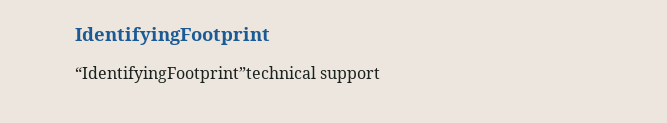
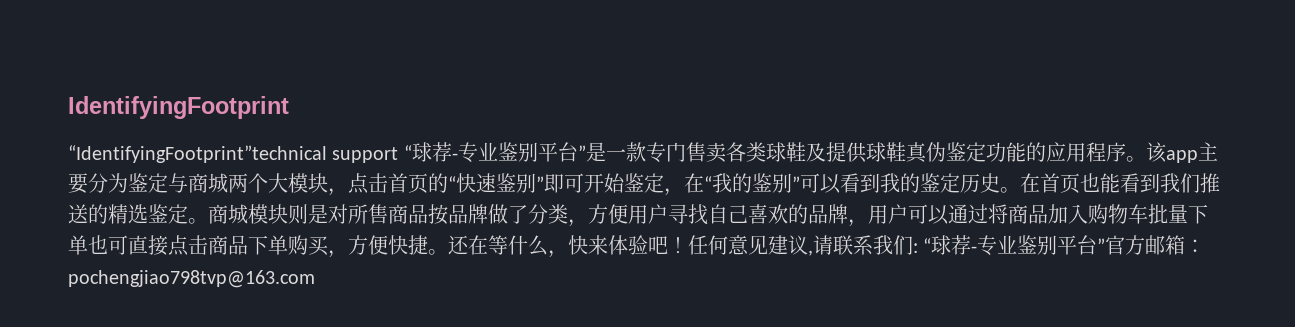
(381, 75) none -> [403,142,1218,163] [68,173,1220,196] [68,204,1208,227] [68,235,1206,258] [68,270,315,288] “球荐-专业鉴别平台”是一款专门售卖各类球鞋及提供球鞋真伪鉴定功能的应用程序。该app主要分为鉴定与商城两个大模块，点击首页的“快速鉴别”即可开始鉴定，在“我的鉴别”可以看到我的鉴定历史。在首页也能看到我们推送的精选鉴定。商城模块则是对所售商品按品牌做了分类，方便用户寻找自己喜欢的品牌，用户可以通过将商品加入购物车批量下单也可直接点击商品下单购买，方便快捷。还在等什么，快来体验吧！任何意见建议,请联系我们: “球荐-专业鉴别平台”官方邮箱：pochengjiao798tvp@163.com

